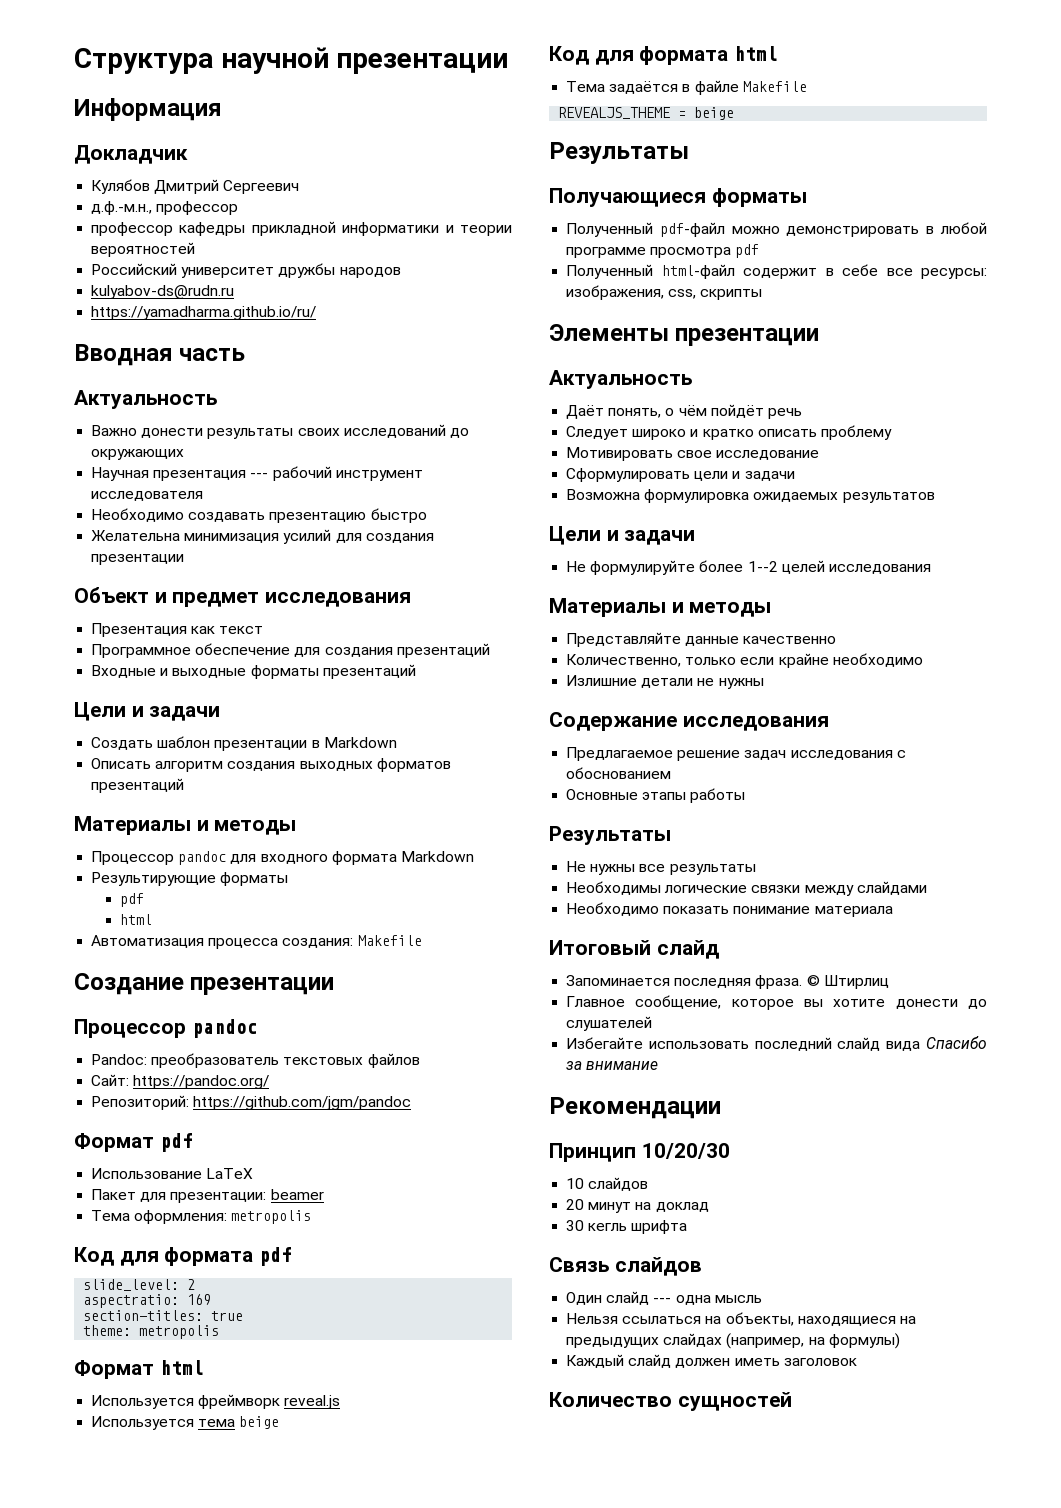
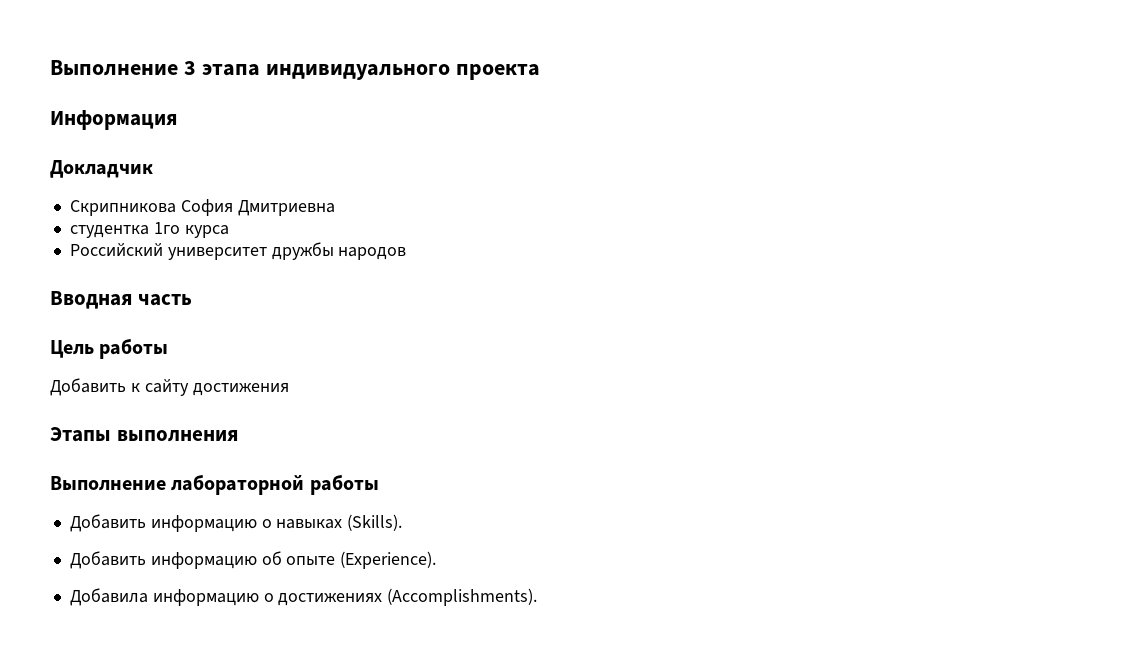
[74,47,509,74] [74,98,222,121] [74,145,188,164] [91,179,300,194] [91,201,239,215] [91,221,512,236] [91,242,196,257] Структура научной презентации // Информация // Докладчик // Кулябов Дмитрий Сергеевич // д.ф.-м.н., профессор // профессор кафедры прикладной информатики и теории вероятностей -> [50,60,540,80] [50,110,177,130] [50,160,153,178] [69,199,335,216] [69,222,229,238] Выполнение 3 этапа индивидуального проекта // Информация // Докладчик // Скрипникова София Дмитриевна // студентка 1го курса
[91,285,235,299] [91,306,317,320] // kulyabov-ds@rudn.ru // https://yamadharma.github.io/ru/ -> (407, 253) none
[74,390,217,409] [91,424,469,439] [91,449,185,460] [91,466,423,481] [91,491,204,501] [91,508,427,523] [91,529,434,544] [91,554,185,565] [74,587,412,607] [91,623,264,637] [91,643,490,658] [91,664,416,679] [74,702,221,721] [91,736,397,751] [91,758,451,772] [91,778,185,793] [74,816,297,835] [91,851,474,865] [91,872,289,886] [120,893,145,907] [120,914,153,925] [91,935,422,949] [74,973,335,995] [74,1019,258,1038] [91,1053,420,1068] [91,1074,270,1089] [91,1095,412,1110] [74,1133,193,1152] [91,1168,254,1179] [91,1189,324,1203] [91,1210,312,1224] [74,1247,293,1266] [83,1279,196,1291] [83,1294,212,1308] [83,1310,244,1321] [83,1325,220,1339] [74,1360,204,1379] [91,1394,341,1409] [91,1416,280,1430] [549,46,779,65] [566,80,807,95] [558,107,735,120] [549,142,689,164] [549,188,807,207] [566,222,987,237] [566,244,760,258] [566,264,987,279] [566,285,763,300] [549,324,820,346] [549,370,692,389] [566,404,802,419] [566,425,892,440] [566,447,820,461] [566,468,795,482] [566,489,935,503] [549,526,696,545] [566,560,931,575] [549,598,772,617] [566,632,837,647] [566,653,923,668] [566,675,764,689] [549,712,829,731] [566,747,906,761] [566,767,672,779] [566,788,746,803] [549,826,671,845] [566,861,756,875] [566,881,927,896] [566,902,893,917] [549,940,719,959] [566,975,889,989] [566,995,987,1010] [566,1016,653,1031] [566,1036,987,1051] [566,1061,659,1070] [549,1097,721,1119] [549,1143,730,1162] [566,1177,649,1191] [566,1199,709,1213] [566,1220,688,1234] [549,1257,702,1276] [566,1291,762,1305] [566,1312,916,1326] [566,1333,900,1349] [566,1354,857,1368] [549,1392,792,1411] Актуальность // Важно донести результаты своих исследований до окружающих // Научная презентация --- рабочий инструмент исследователя // Необходимо создавать презентацию быстро // Желательна минимизация усилий для создания презентации // Объект и предмет исследования // Презентация как текст // Программное обеспечение для создания презентаций // Входные и выходные форматы презентаций // Цели и задачи // Создать шаблон презентации в Markdown // Описать алгоритм создания выходных форматов презентаций // Материалы и методы // Процессор pandoc для входного формата Markdown // Результирующие форматы // pdf // html // Автоматизация процесса создания: Makefile // Создание презентации // Процессор pandoc // Pandoc: преобразователь текстовых файлов // Сайт: https://pandoc.org/ // Репозиторий: https://github.com/jgm/pandoc // Формат pdf // Использование LaTeX // Пакет для презентации: beamer // Тема оформления: metropolis // Код для формата pdf // slide_level: 2 // aspectratio: 169 // section-titles: true // theme: metropolis // Формат html // Используется фреймворк reveal.js // Используется тема beige // Код для формата html // Тема задаётся в файле Makefile // REVEALJS_THEME = beige // Результаты // Получающиеся форматы // Полученный pdf-файл можно демонстрировать в любой программе просмотра pdf // Полученный html-файл содержит в себе все ресурсы: изображения, css, скрипты // Элементы презентации // Актуальность // Даёт понять, о чём пойдёт речь // Следует широко и кратко описать проблему // Мотивировать свое исследование // Сформулировать цели и задачи // Возможна формулировка ожидаемых результатов // Цели и задачи // Не формулируйте более 1--2 целей исследования // Материалы и методы // Представляйте данные качественно // Количественно, только если крайне необходимо // Излишние детали не нужны // Содержание исследования // Предлагаемое решение задач исследования с обоснованием // Основные этапы работы // Результаты // Не нужны все результаты // Необходимы логические связки между слайдами // Необходимо показать понимание материала // Итоговый слайд // Запоминается последняя фраза. © Штирлиц // Главное сообщение, которое вы хотите донести до слушателей // Избегайте использовать последний слайд вида Спасибо за внимание // Рекомендации // Принцип 10/20/30 // 10 слайдов // 20 минут на доклад // 30 кегль шрифта // Связь слайдов // Один слайд --- одна мысль // Нельзя ссылаться на объекты, находящиеся на предыдущих слайдах (например, на формулы) // Каждый слайд должен иметь заголовок // Количество сущностей -> [50,338,169,359] [50,378,289,396] [50,427,238,442] [50,474,379,495] [69,514,403,532] [69,551,437,569] [69,588,538,606] Цель работы // Добавить к сайту достижения // Этапы выполнения // Выполнение лабораторной работы // Добавить информацию о навыках (Skills). // Добавить информацию об опыте (Experience). // Добавила информацию о достижениях (Accomplishments).

